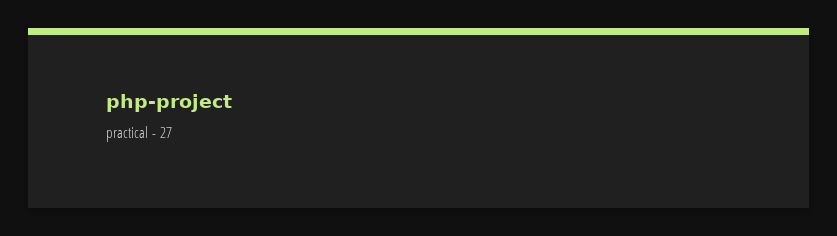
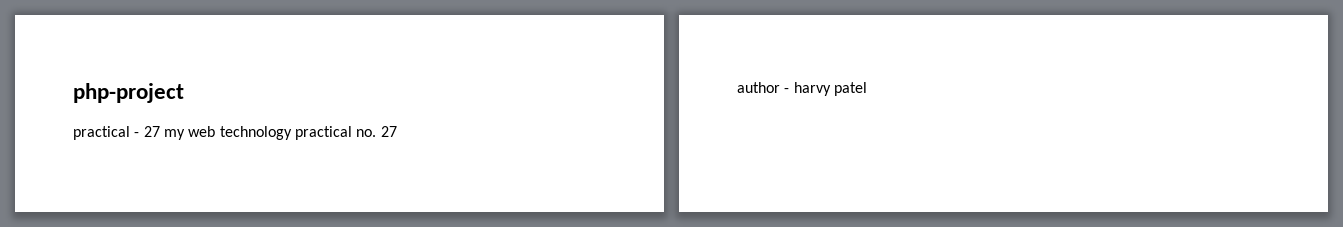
(173, 132) none -> [163,126,397,140] [737,82,867,96] my web technology practical no. 27 // author - harvy patel

